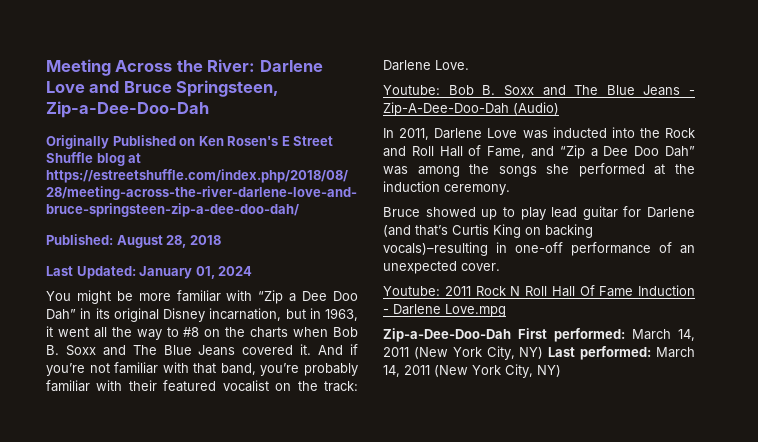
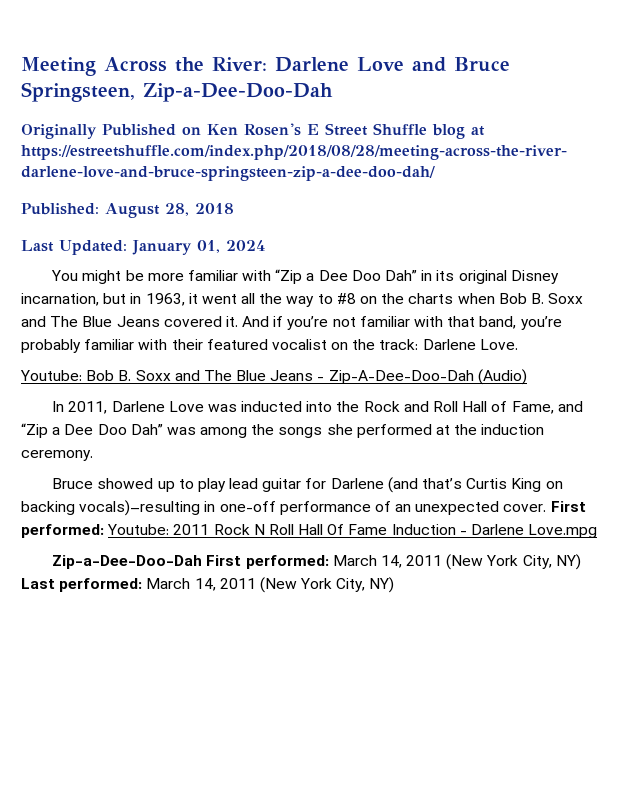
(500, 267) // -> [550,501,586,512] [21,524,104,538] First performed:

